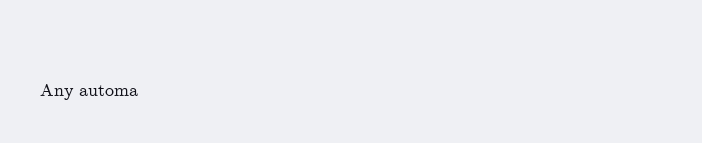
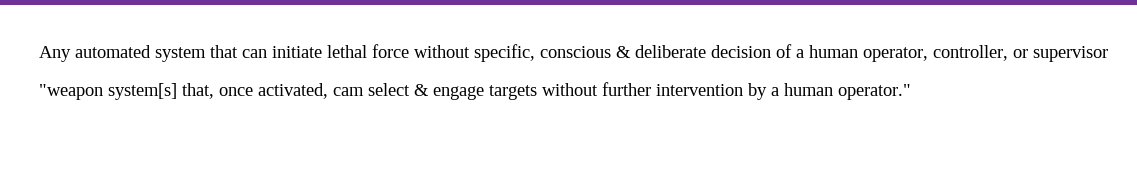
[79,85,138,96] automa -> [75,44,1108,62] [39,82,911,100] automated system that can initiate lethal force without specific, conscious & deliberate decision of a human operator, controller, or supervisor // "weapon system[s] that, once activated, cam select & engage targets without further intervention by a human operator."

